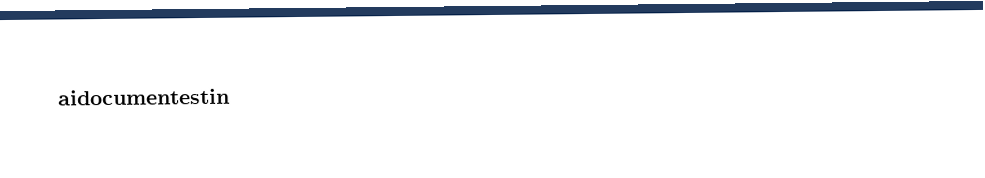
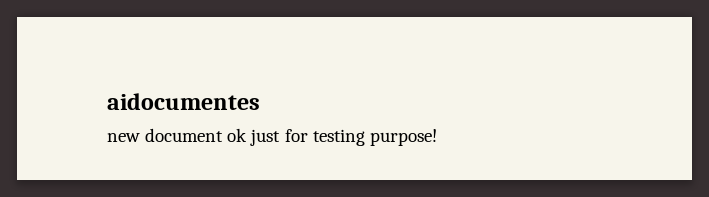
[57,88,230,106] aidocumentestin -> [107,93,260,110] [107,128,437,146] aidocumentes // new document ok just for testing purpose!

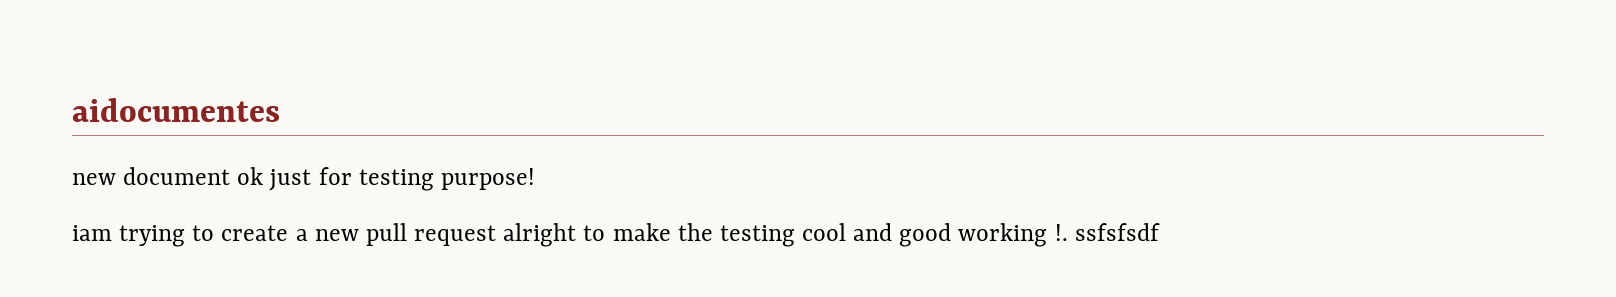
(437, 137) none -> [72,223,1160,247] // iam trying to create a new pull request alright to make the testing cool and good working !. ssfsfsdf

